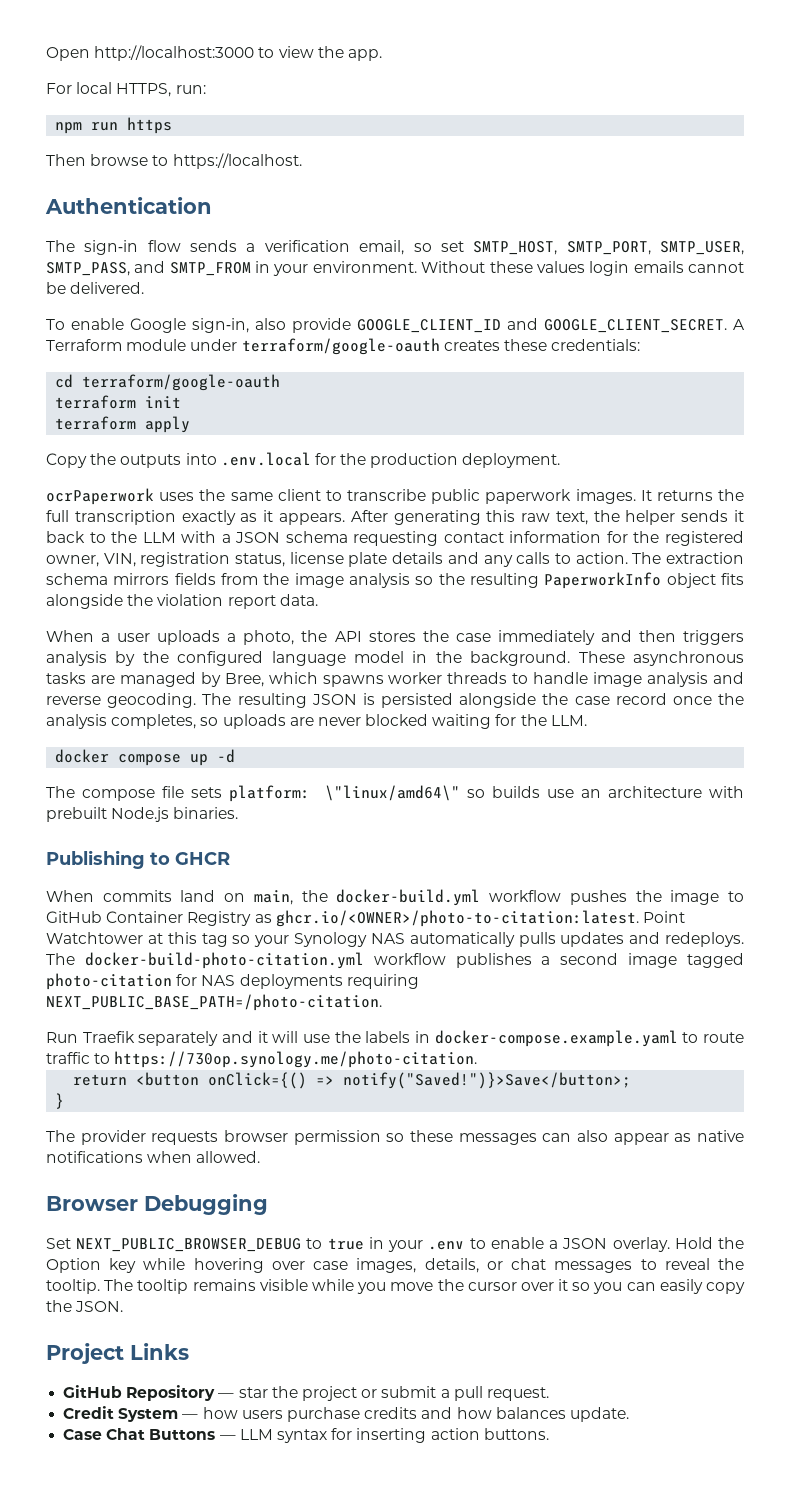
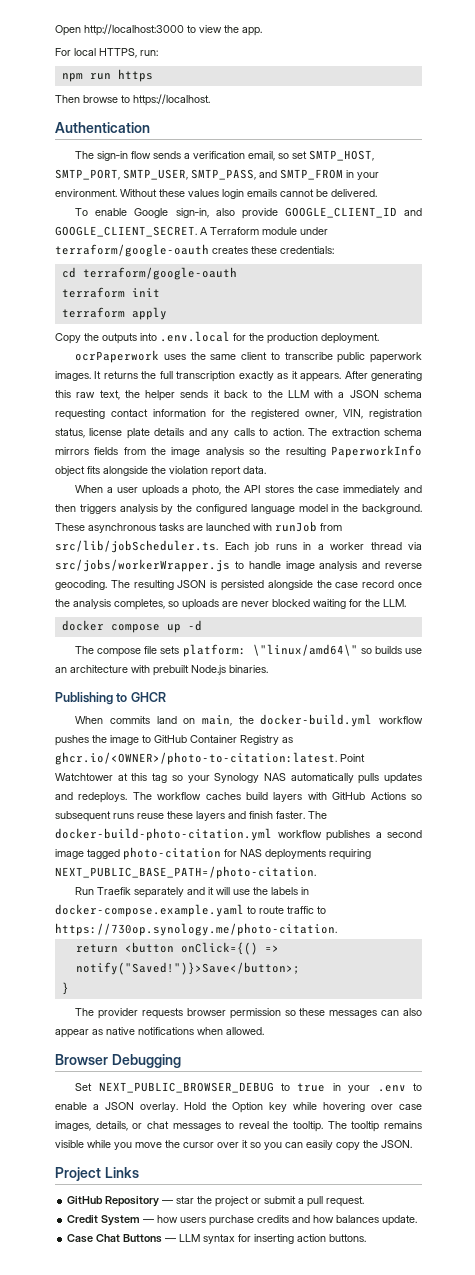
[119,672,508,687] managed by Bree, which spawns worker threads -> [206,521,342,532] [55,540,422,553] [55,559,230,572] launched with runJob from src/lib/jobScheduler.ts. Each job runs in a worker thread via src/jobs/workerWrapper.js
(75, 959) none -> [157,792,422,802] [55,811,327,822] workflow caches build layers with GitHub Actions so subsequent runs reuse these layers and finish faster. The

